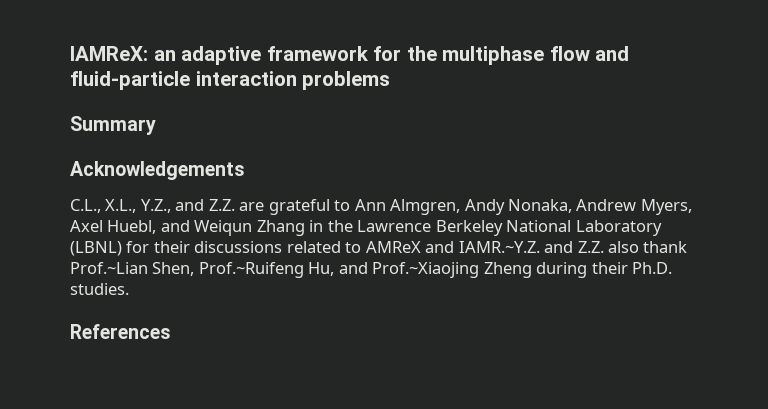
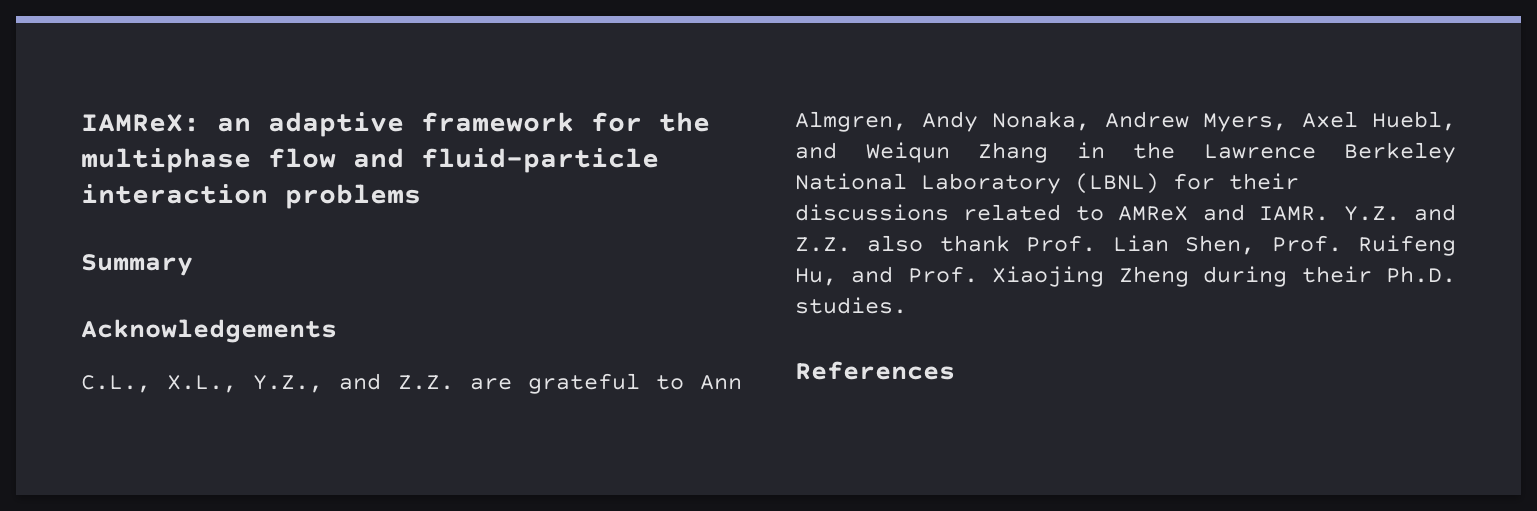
[458,241,540,253] IAMR.~Y.Z. -> [1259,206,1400,221] IAMR. Y.Z.
[70,262,480,278] Prof.~Lian Shen, Prof.~Ruifeng Hu, and Prof.~Xiaojing -> [1026,235,1456,256] [795,266,1105,287] Prof. Lian Shen, Prof. Ruifeng Hu, and Prof. Xiaojing

